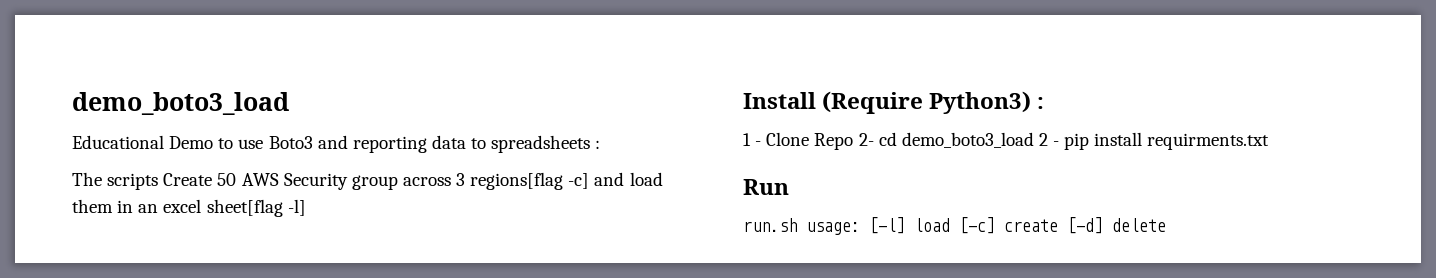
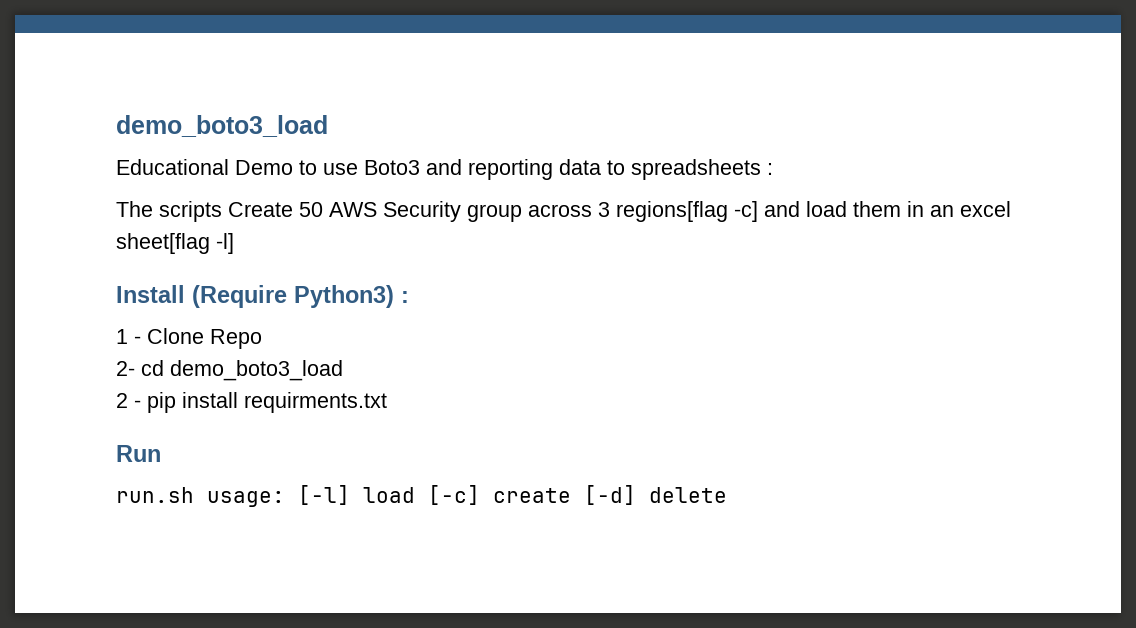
(854, 141) none -> (262, 339) //
(1034, 140) none -> (343, 370) //

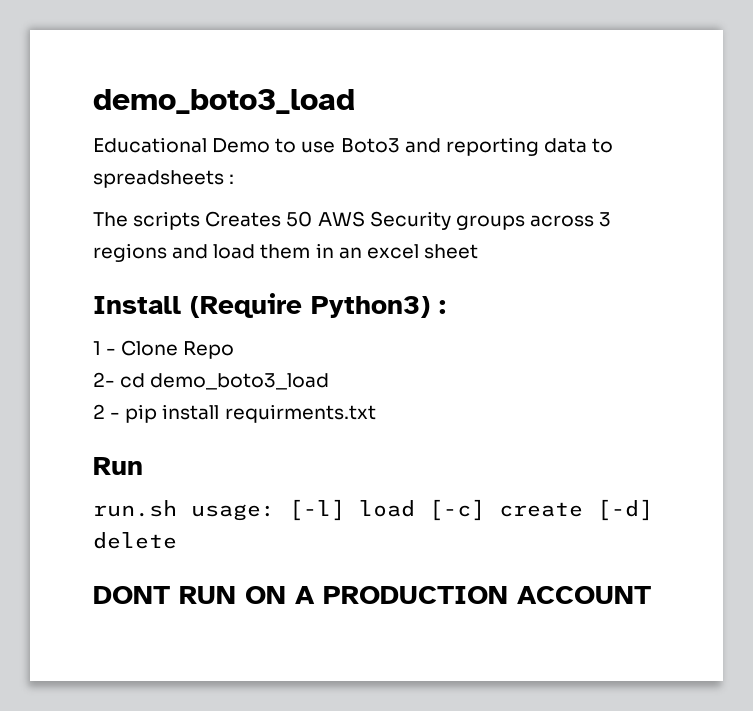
[228,202,293,217] Create -> [205,211,282,227] Creates
[467,204,522,222] group -> [455,215,525,230] groups
[616,201,758,222] regions[flag -c] -> [93,243,167,262] regions
[116,233,234,254] sheet[flag -l] -> [423,244,478,259] sheet
(727, 495) none -> [93,586,651,604] // DONT RUN ON A PRODUCTION ACCOUNT

